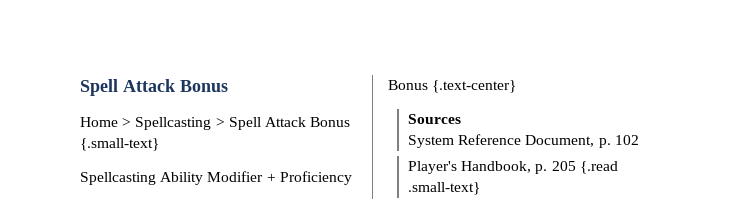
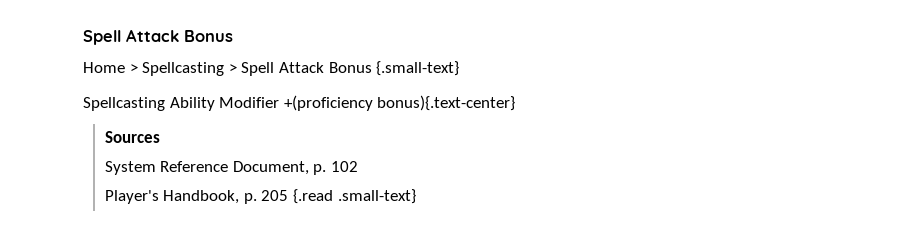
[266,171,352,185] [388,80,517,93] + Proficiency Bonus {.text-center} -> [283,95,516,111] +(proficiency bonus){.text-center}

